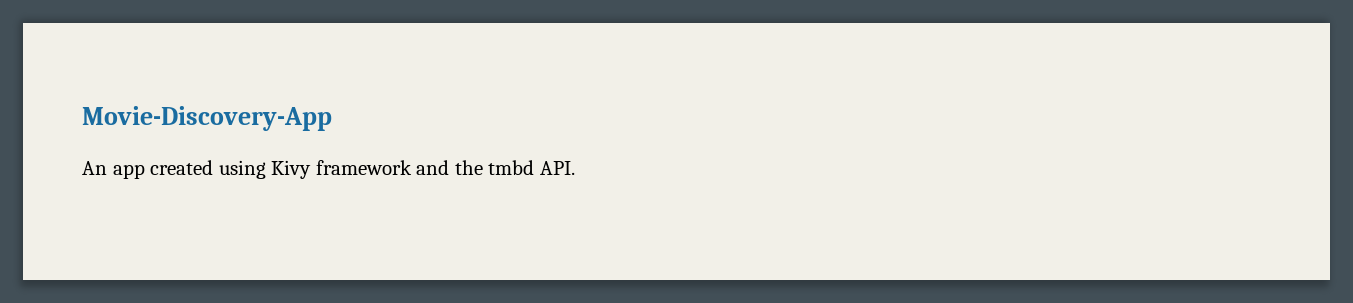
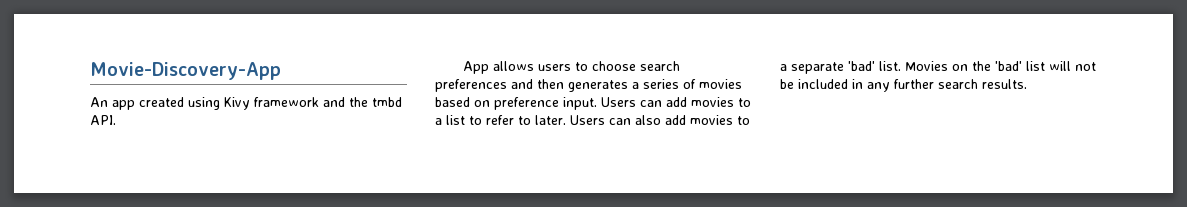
(575, 168) none -> [462,61,680,74] [435,79,742,92] [435,97,751,110] [435,115,750,125] [780,61,1096,74] [780,79,1027,92] // App allows users to choose search preferences and then generates a series of movies based on preference input. Users can add movies to a list to refer to later. Users can also add movies to a separate 'bad' list. Movies on the 'bad' list will not be included in any further search results.

